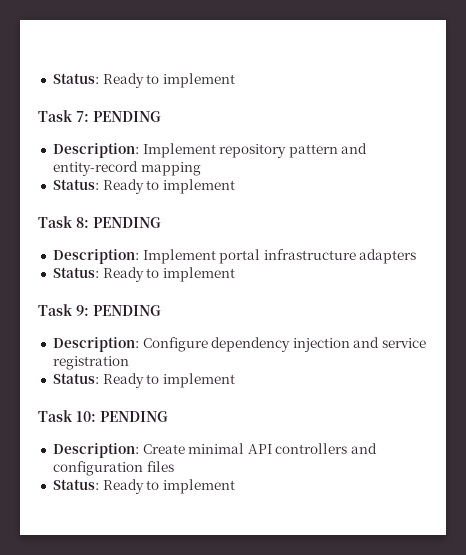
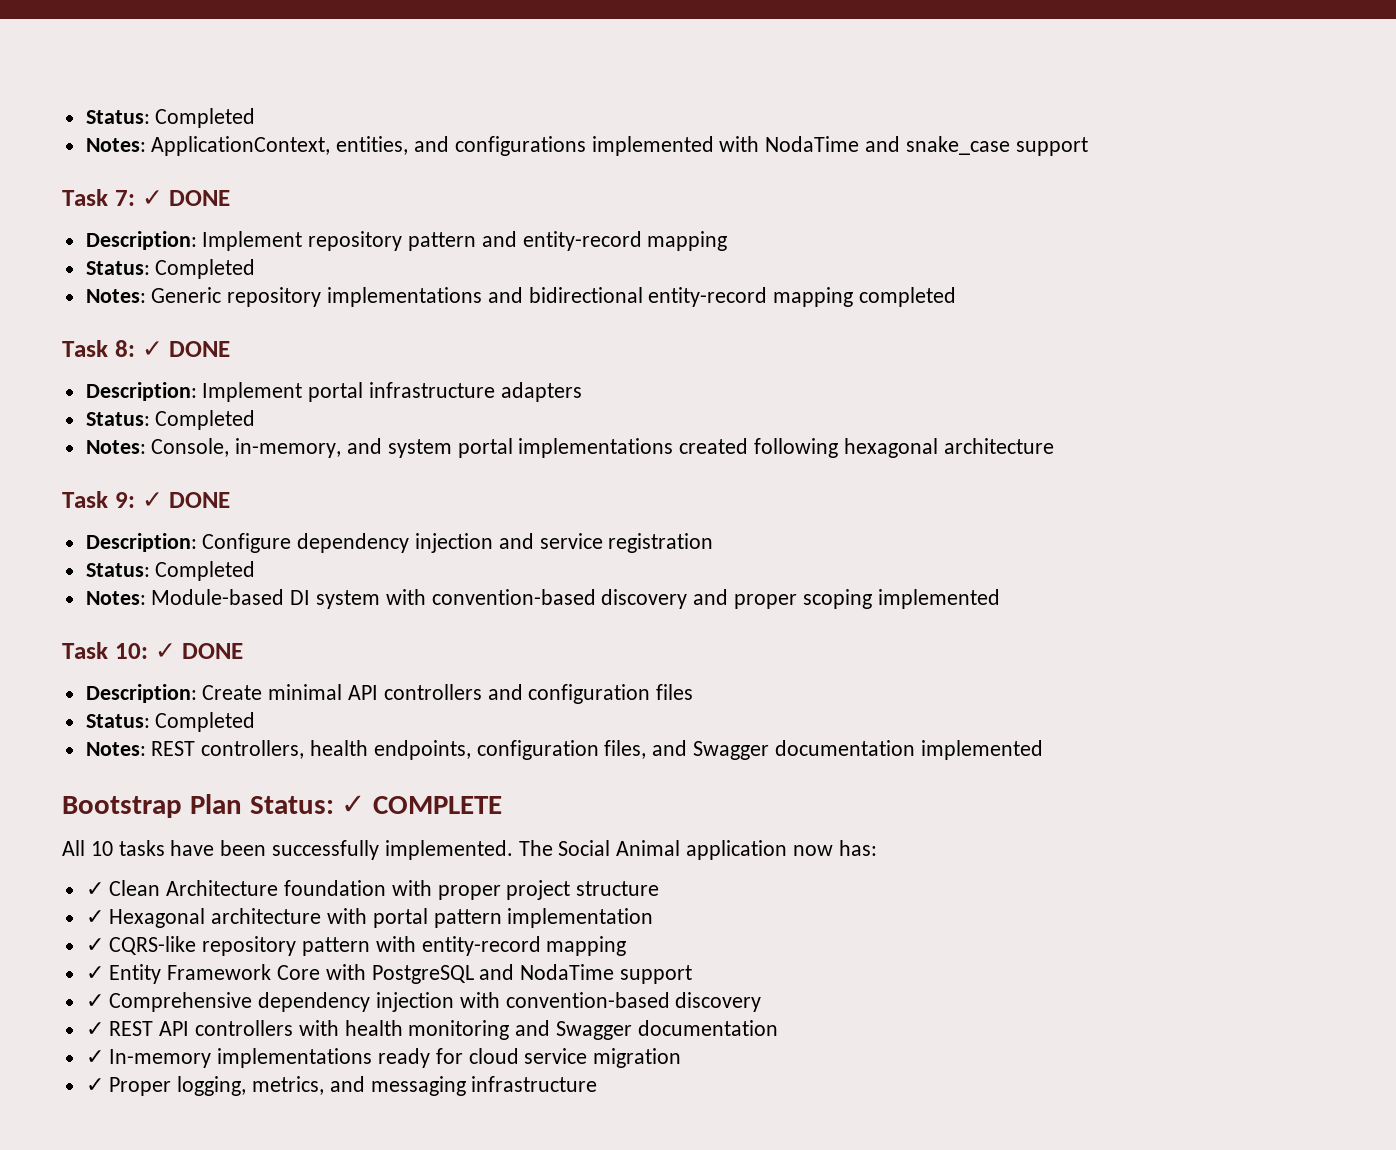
[52,73,235,88] Status: Ready to implement -> [85,108,256,128] [85,136,1088,156] Status: Completed // Notes: ApplicationContext, entities, and configurations implemented with NodaTime and snake_case support
[93,111,161,122] PENDING -> [141,190,231,206] ✓ DONE
[102,179,235,194] Ready to implement -> [155,259,256,279] [85,287,957,307] Completed // Notes: Generic repository implementations and bidirectional entity-record mapping completed
[93,217,161,228] PENDING -> [141,341,231,357] ✓ DONE
[102,267,235,282] Ready to implement -> [155,410,256,430] [85,438,1054,458] Completed // Notes: Console, in-memory, and system portal implementations created following hexagonal architecture
[93,305,161,316] PENDING -> [141,492,231,508] ✓ DONE
[102,373,235,388] Ready to implement -> [155,561,256,581] [85,589,1000,609] Completed // Notes: Module-based DI system with convention-based discovery and proper scoping implemented
[100,411,168,422] PENDING -> [154,643,244,659] ✓ DONE
[102,479,235,494] Ready to implement -> [155,712,256,732] [85,740,1043,760] [62,794,503,818] [62,840,877,860] [85,880,660,900] [85,908,654,928] [85,936,627,956] [85,964,693,984] [85,992,762,1012] [85,1020,778,1040] [85,1048,682,1068] [85,1076,598,1096] Completed // Notes: REST controllers, health endpoints, configuration files, and Swagger documentation implemented // Bootstrap Plan Status: ✓ COMPLETE // All 10 tasks have been successfully implemented. The Social Animal application now has: // ✓ Clean Architecture foundation with proper project structure // ✓ Hexagonal architecture with portal pattern implementation // ✓ CQRS-like repository pattern with entity-record mapping // ✓ Entity Framework Core with PostgreSQL and NodaTime support // ✓ Comprehensive dependency injection with convention-based discovery // ✓ REST API controllers with health monitoring and Swagger documentation // ✓ In-memory implementations ready for cloud service migration // ✓ Proper logging, metrics, and messaging infrastructure

